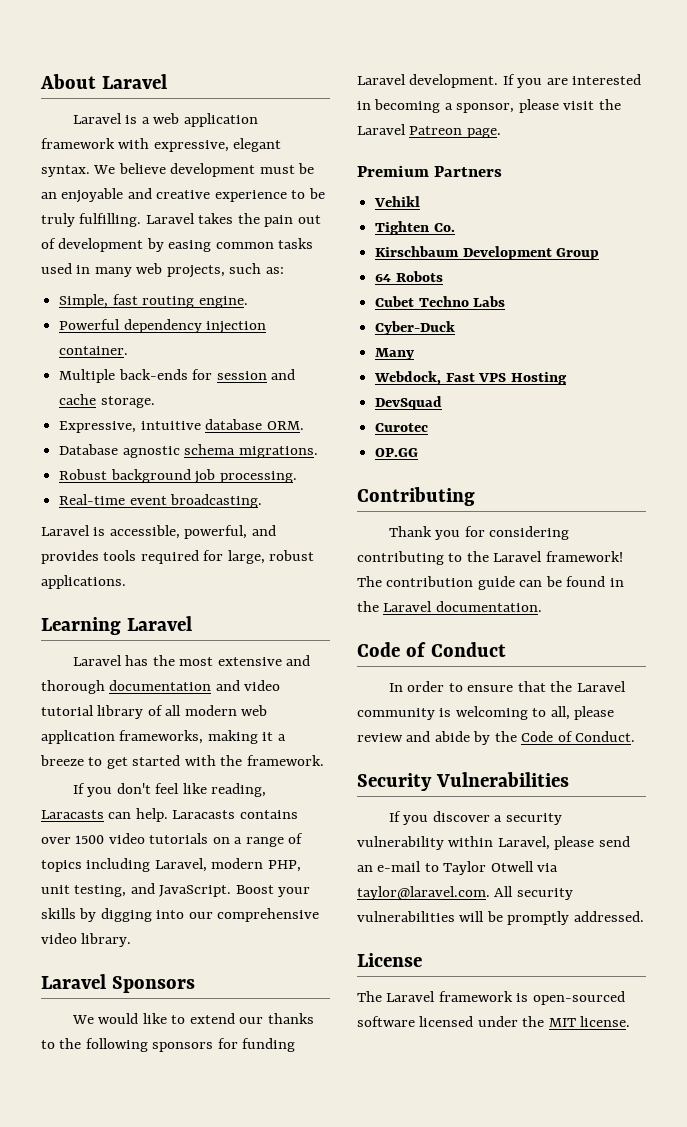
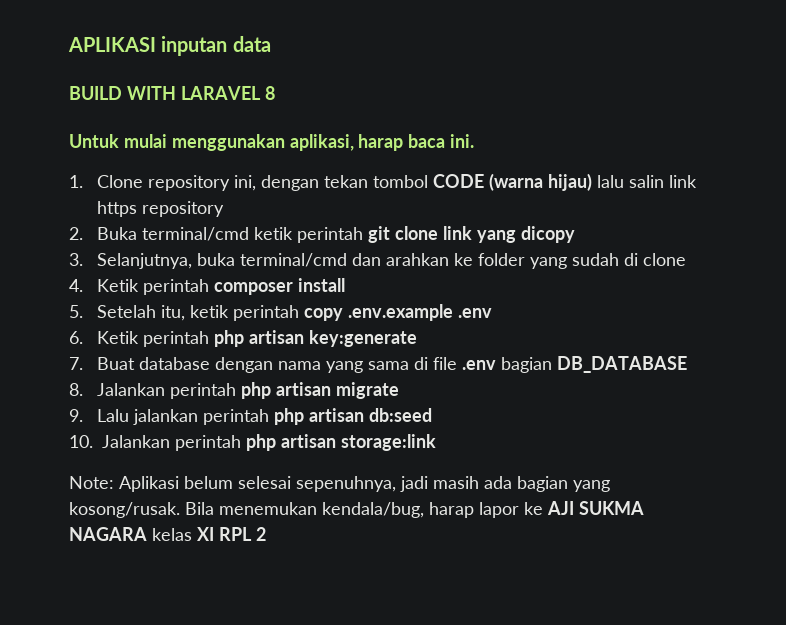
[40,74,167,89] [72,113,258,127] [41,138,282,152] [41,163,315,177] [41,188,325,203] [41,213,321,227] [41,238,314,252] [41,263,284,278] [59,294,248,308] [59,319,267,334] [59,346,129,355] [59,369,295,383] [59,394,155,408] [59,419,304,433] [59,444,318,458] [59,469,297,484] [59,494,263,508] [41,525,276,539] [41,550,315,564] [41,575,126,589] [41,616,192,635] [72,655,311,666] [41,680,281,694] [41,705,268,719] [41,730,286,744] [40,755,324,769] [72,783,267,797] [41,808,298,822] [41,833,304,847] [41,858,301,872] [41,883,311,897] [41,908,320,922] [41,933,132,947] [41,974,195,993] [71,1013,314,1024] [41,1038,296,1052] [357,74,642,88] [357,99,621,113] [357,124,501,138] [357,165,503,177] [374,196,421,207] [375,221,455,235] [375,246,600,260] [375,271,443,282] [375,296,506,307] [375,321,456,335] [375,348,415,360] [374,371,567,385] [375,396,443,410] [375,423,429,432] [375,448,419,457] [357,487,475,506] [388,526,570,540] [357,551,623,565] [357,576,624,590] [357,601,542,612] [357,642,506,657] [388,681,626,692] [357,706,615,720] [357,731,636,745] [357,772,569,791] [388,811,562,825] [357,836,630,850] [357,861,559,875] [357,886,573,900] [357,911,644,925] [357,953,422,967] [357,991,625,1005] [357,1016,631,1027] About Laravel // Laravel is a web application framework with expressive, elegant syntax. We believe development must be an enjoyable and creative experience to be truly fulfilling. Laravel takes the pain out of development by easing common tasks used in many web projects, such as: // Simple, fast routing engine. // Powerful dependency injection container. // Multiple back-ends for session and cache storage. // Expressive, intuitive database ORM. // Database agnostic schema migrations. // Robust background job processing. // Real-time event broadcasting. // Laravel is accessible, powerful, and provides tools required for large, robust applications. // Learning Laravel // Laravel has the most extensive and thorough documentation and video tutorial library of all modern web application frameworks, making it a breeze to get started with the framework. // If you don't feel like reading, Laracasts can help. Laracasts contains over 1500 video tutorials on a range of topics including Laravel, modern PHP, unit testing, and JavaScript. Boost your skills by digging into our comprehensive video library. // Laravel Sponsors // We would like to extend our thanks to the following sponsors for funding Laravel development. If you are interested in becoming a sponsor, please visit the Laravel Patreon page. // Premium Partners // Vehikl // Tighten Co. // Kirschbaum Development Group // 64 Robots // Cubet Techno Labs // Cyber-Duck // Many // Webdock, Fast VPS Hosting // DevSquad // Curotec // OP.GG // Contributing // Thank you for considering contributing to the Laravel framework! The contribution guide can be found in the Laravel documentation. // Code of Conduct // In order to ensure that the Laravel community is welcoming to all, please review and abide by the Code of Conduct. // Security Vulnerabilities // If you discover a security vulnerability within Laravel, please send an e-mail to Taylor Otwell via taylor@laravel.com. All security vulnerabilities will be promptly addressed. // License // The Laravel framework is open-sourced software licensed under the MIT license. -> [68,36,271,56] [69,86,275,100] [69,134,475,151] [69,173,698,191] [97,201,225,217] [69,226,576,243] [69,253,687,269] [69,278,346,295] [69,304,493,321] [69,330,418,347] [69,356,688,373] [69,382,400,399] [69,408,433,425] [69,434,436,451] [69,476,610,492] [69,501,644,518] [69,527,266,541] APLIKASI inputan data // BUILD WITH LARAVEL 8 // Untuk mulai menggunakan aplikasi, harap baca ini. // 1. Clone repository ini, dengan tekan tombol CODE (warna hijau) lalu salin link https repository // 2. Buka terminal/cmd ketik perintah git clone link yang dicopy // 3. Selanjutnya, buka terminal/cmd dan arahkan ke folder yang sudah di clone // 4. Ketik perintah composer install // 5. Setelah itu, ketik perintah copy .env.example .env // 6. Ketik perintah php artisan key:generate // 7. Buat database dengan nama yang sama di file .env bagian DB_DATABASE // 8. Jalankan perintah php artisan migrate // 9. Lalu jalankan perintah php artisan db:seed // 10. Jalankan perintah php artisan storage:link // Note: Aplikasi belum selesai sepenuhnya, jadi masih ada bagian yang kosong/rusak. Bila menemukan kendala/bug, harap lapor ke AJI SUKMA NAGARA kelas XI RPL 2

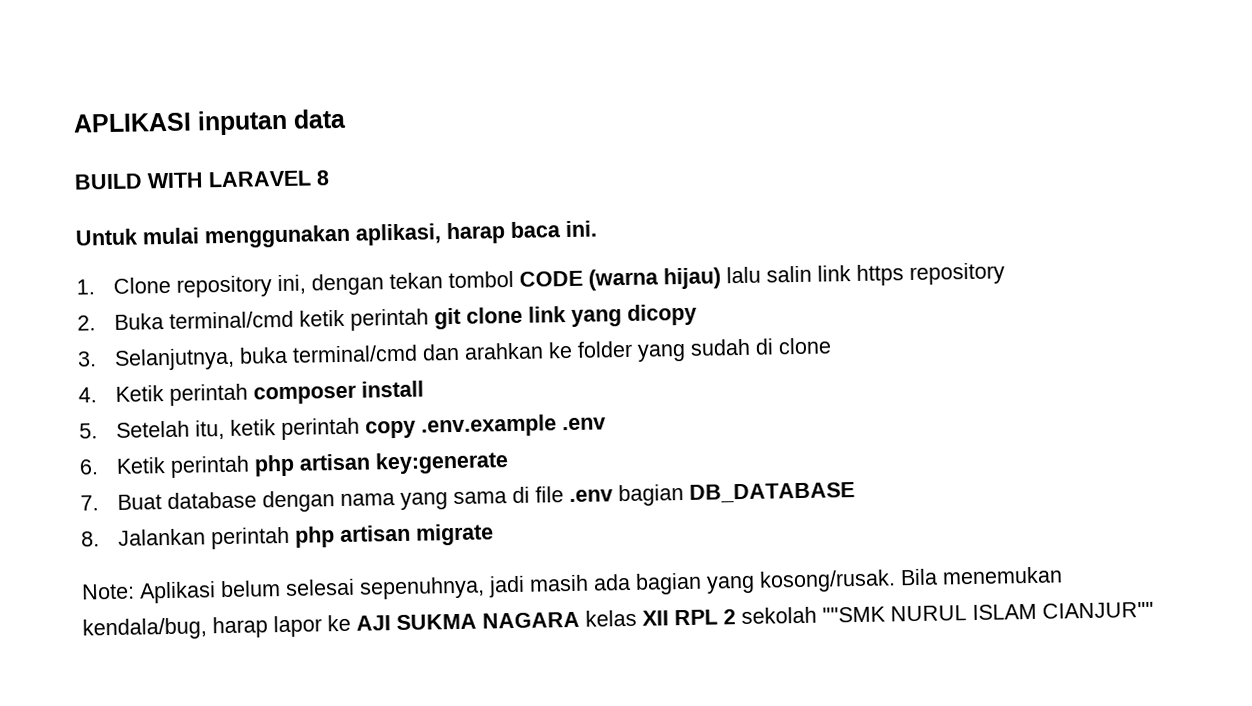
[69,408,433,425] [69,434,436,451] // 9. Lalu jalankan perintah php artisan db:seed // 10. Jalankan perintah php artisan storage:link -> (495, 534) none
[197,527,214,541] XI -> [642,610,669,626] XII
(266, 534) none -> [741,601,1154,625] sekolah ""SMK NURUL ISLAM CIANJUR""

